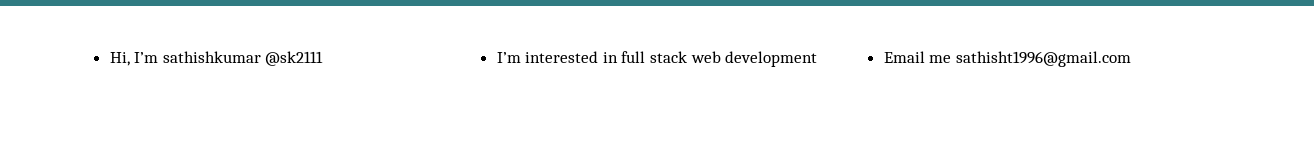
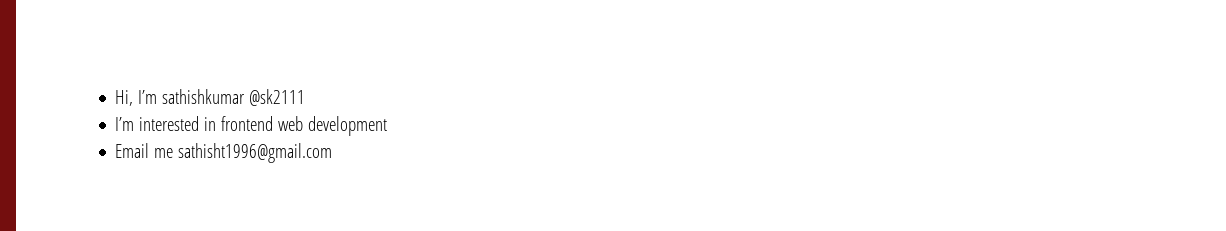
[621,51,688,63] full stack -> [221,116,274,131] frontend

